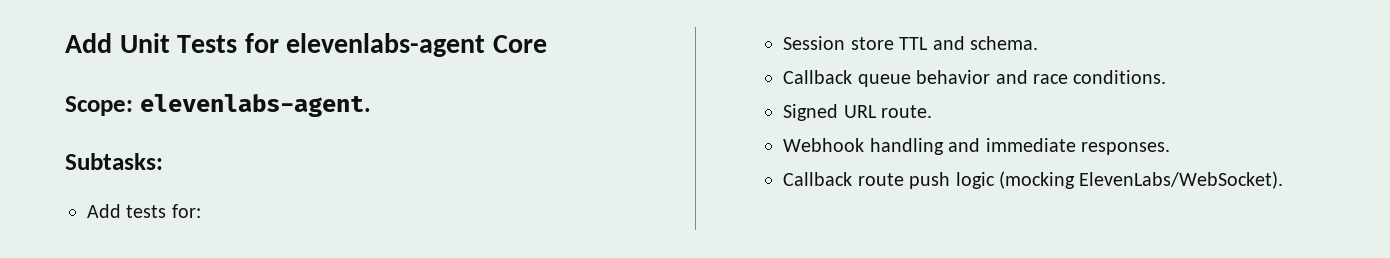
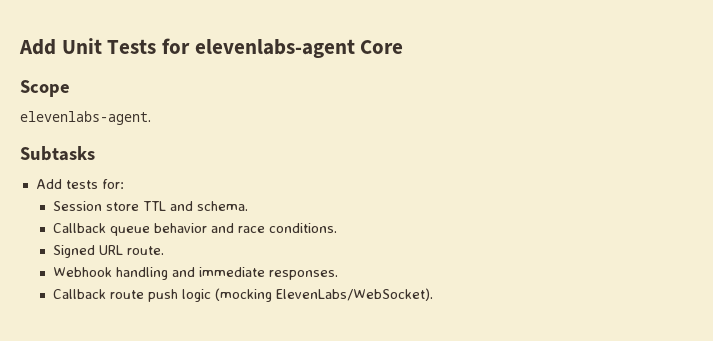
[65,96,133,116] Scope: -> [20,80,70,97] Scope //
[65,153,163,170] Subtasks: -> [20,146,95,161] Subtasks

